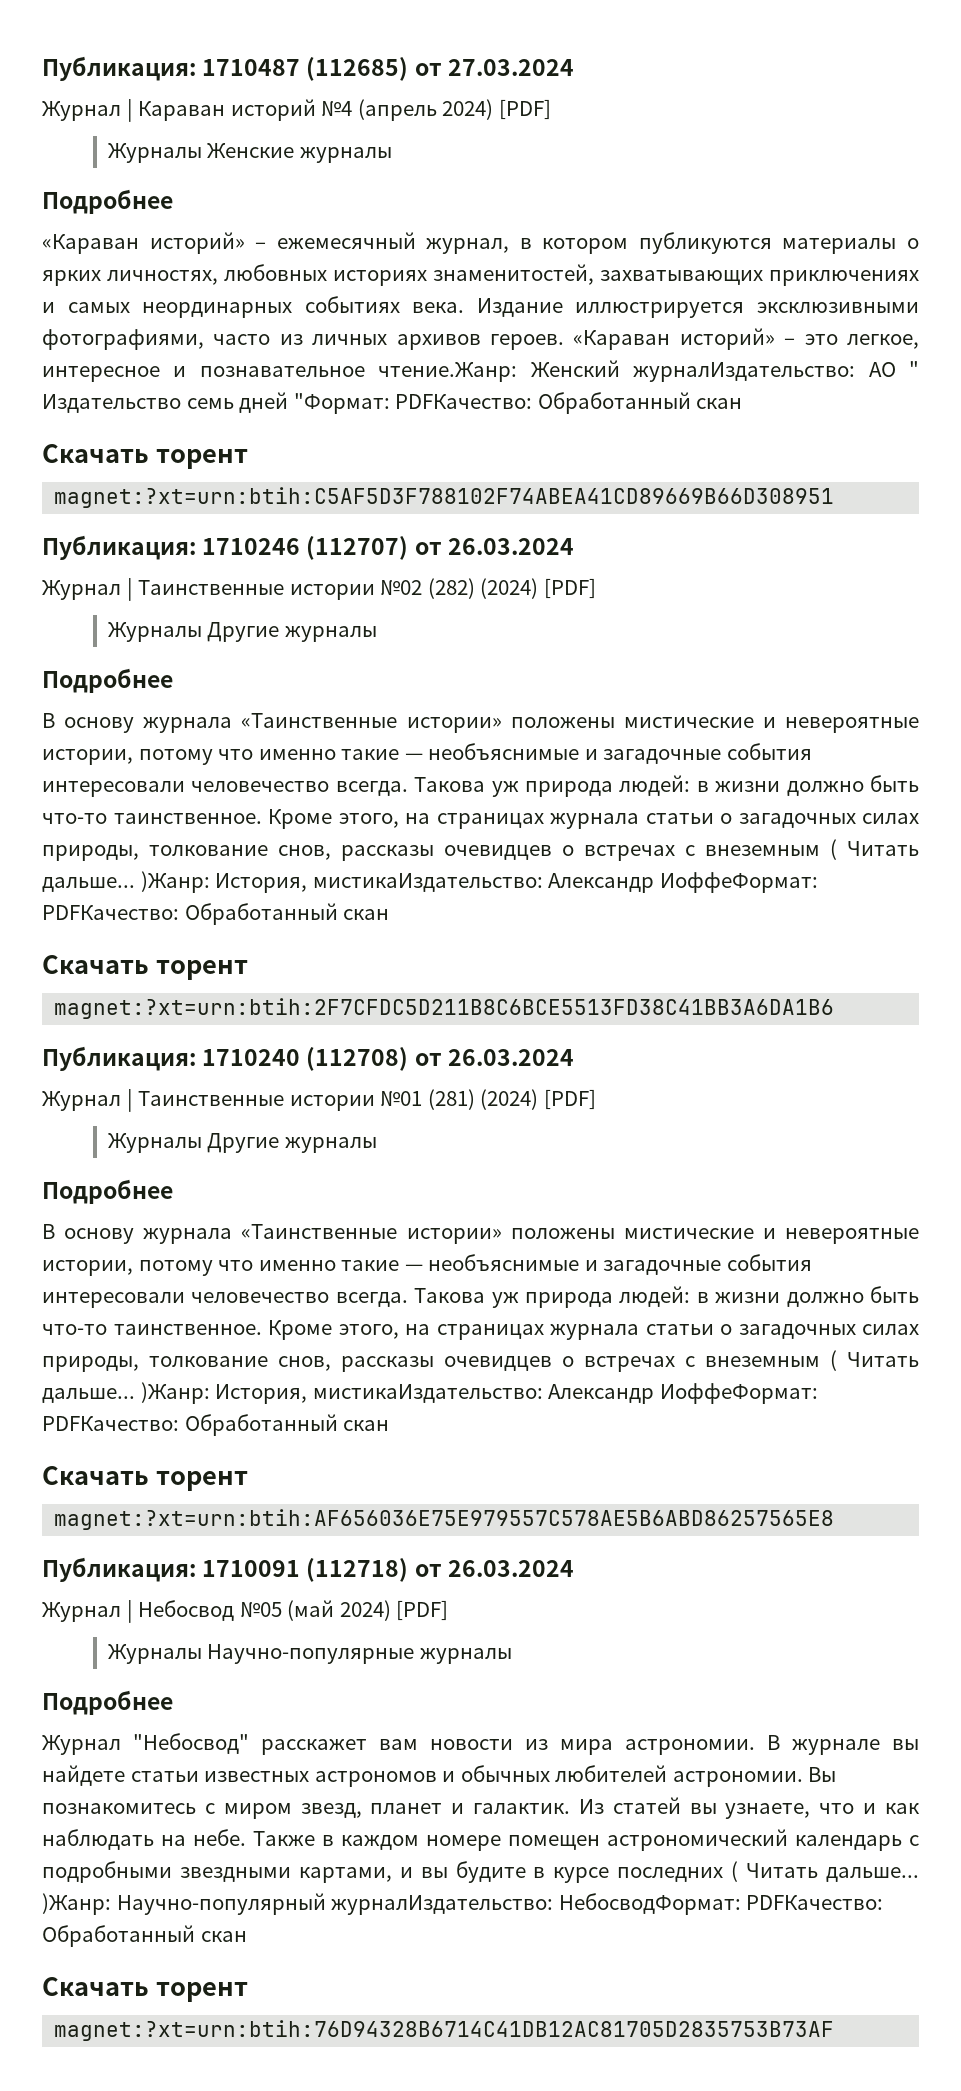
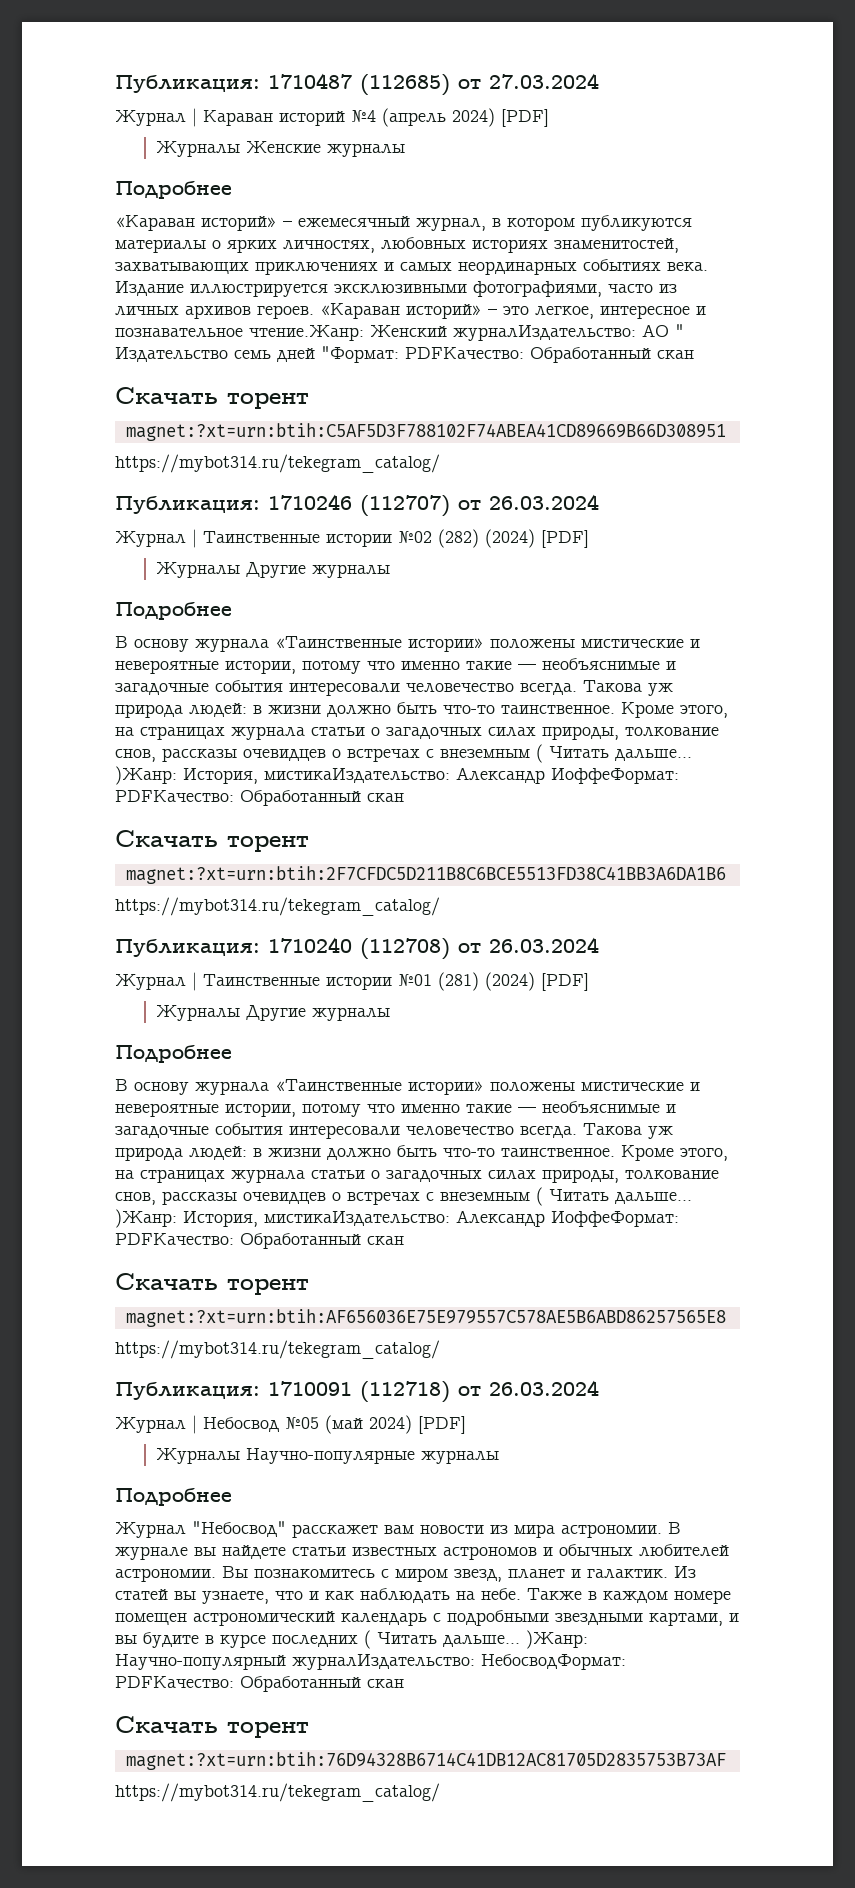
(835, 497) none -> [115,454,440,473] // https://mybot314.ru/tekegram_catalog/
(835, 1008) none -> [115,897,440,916] // https://mybot314.ru/tekegram_catalog/
(835, 1519) none -> [115,1340,440,1359] // https://mybot314.ru/tekegram_catalog/
(835, 2030) none -> [115,1783,440,1802] // https://mybot314.ru/tekegram_catalog/

